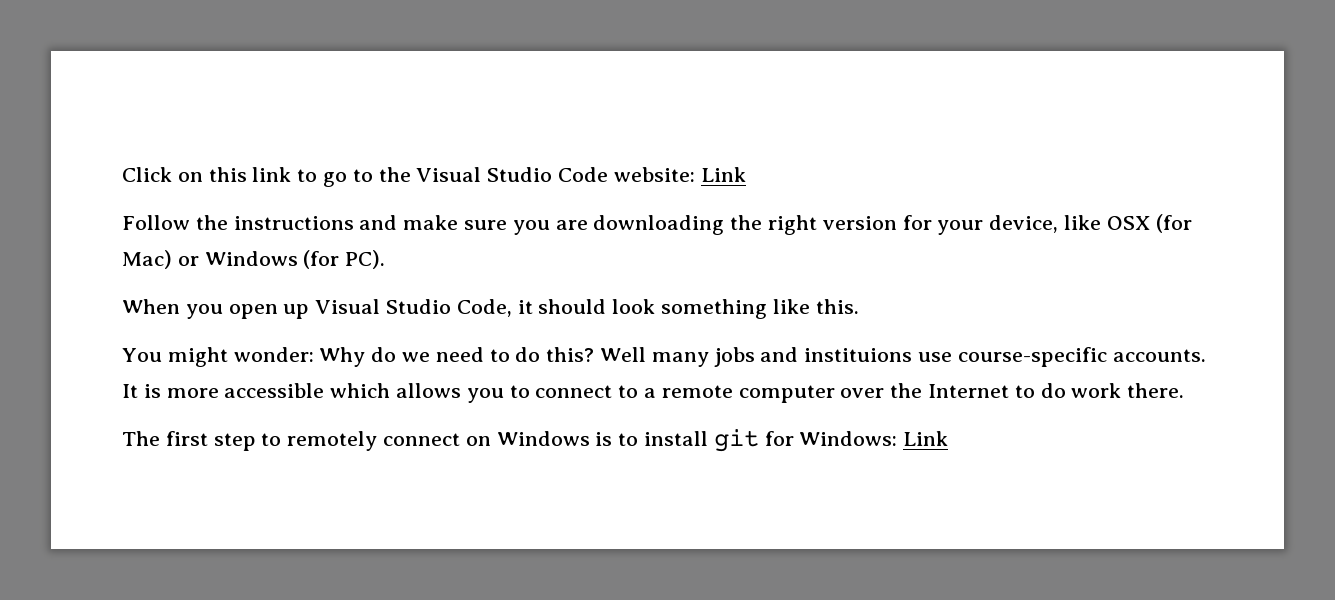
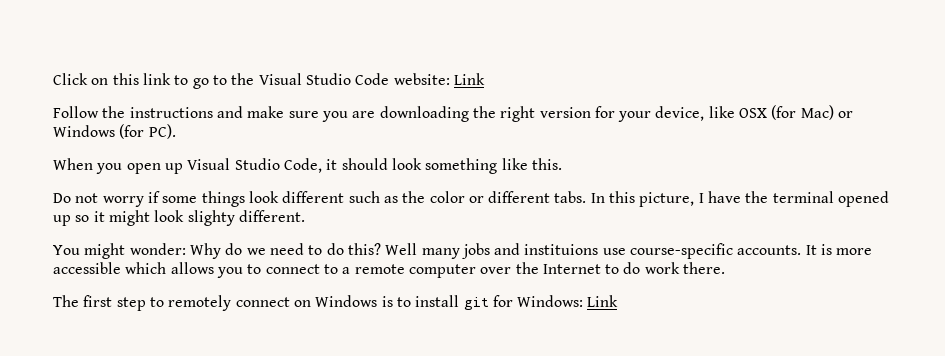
(859, 306) none -> [53,191,890,207] [53,210,305,226] // Do not worry if some things look different such as the color or different tabs. In this picture, I have the terminal opened up so it might look slighty different.

